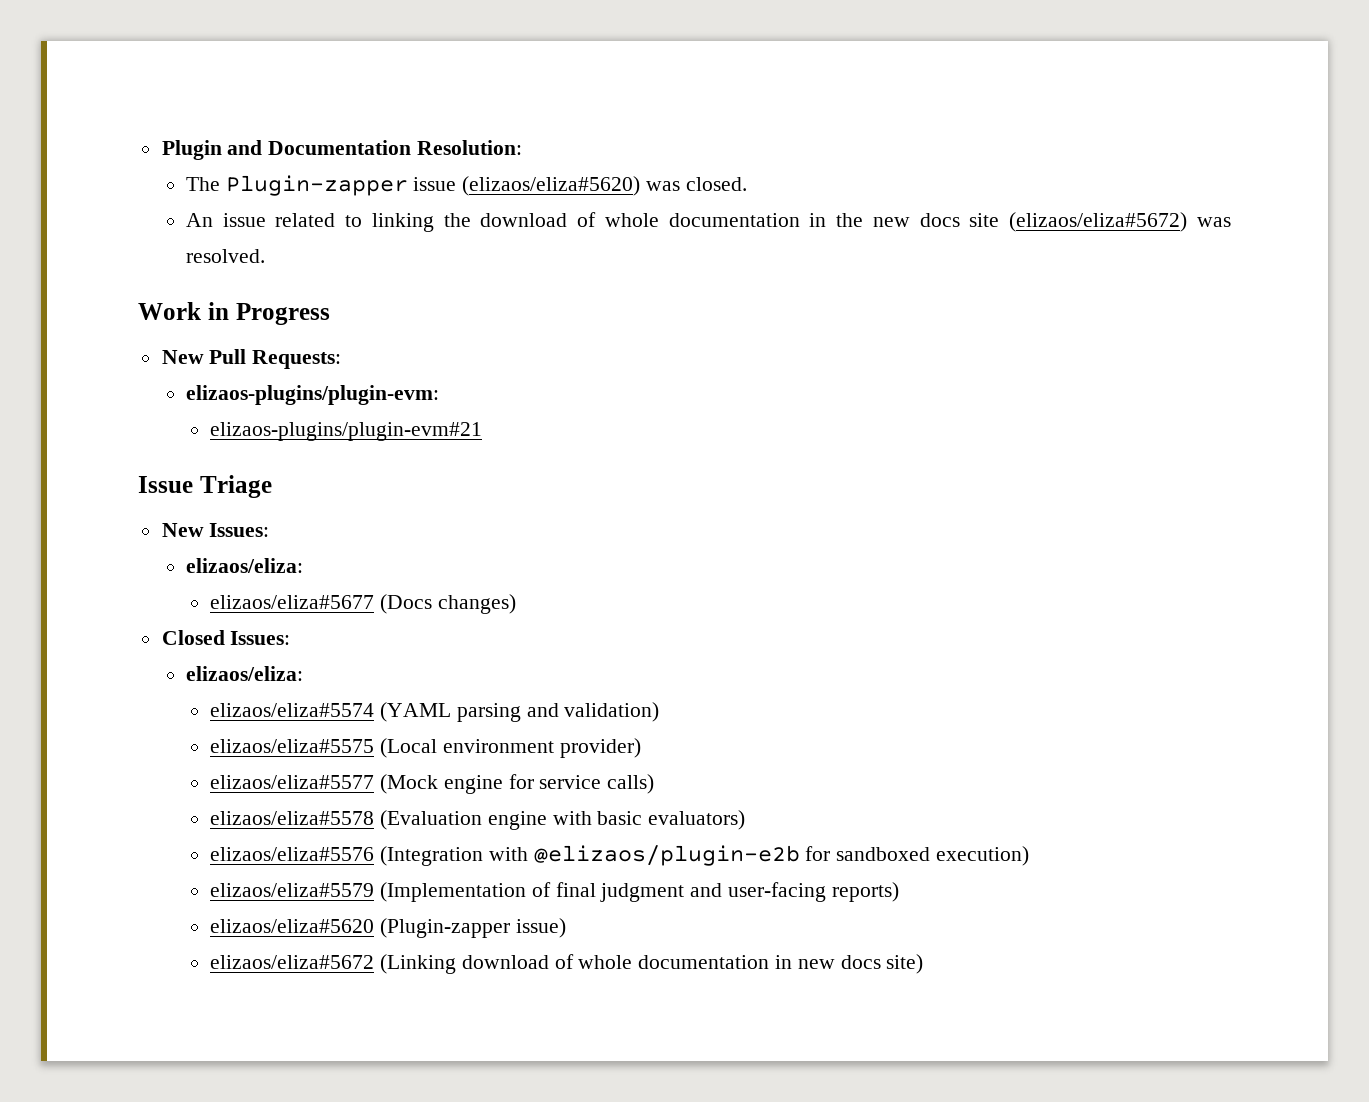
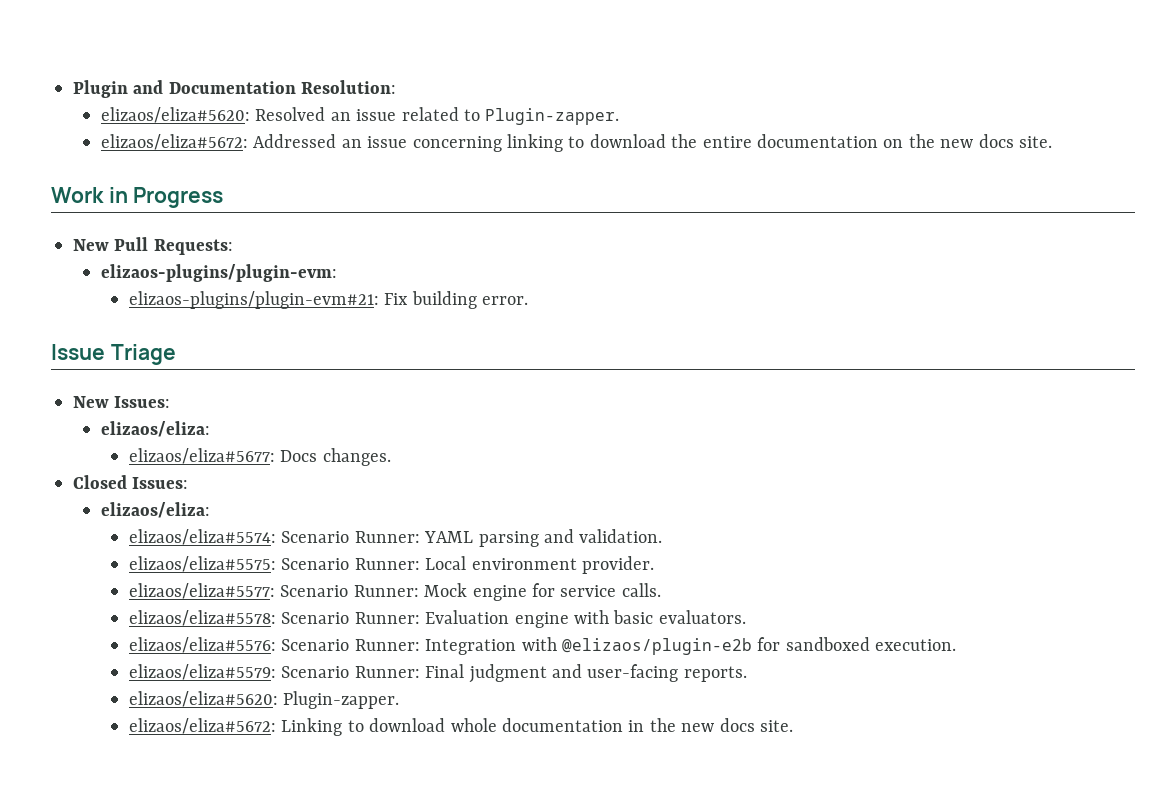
[185,175,747,196] [185,212,1232,232] [185,249,265,263] The Plugin-zapper issue (elizaos/eliza#5620) was closed. // An issue related to linking the download of whole documentation in the new docs site (elizaos/eliza#5672) was resolved. -> [101,107,620,125] [101,134,1053,152] elizaos/eliza#5620: Resolved an issue related to Plugin-zapper. // elizaos/eliza#5672: Addressed an issue concerning linking to download the entire documentation on the new docs site.
[210,422,483,441] elizaos-plugins/plugin-evm#21 -> [129,291,529,309] elizaos-plugins/plugin-evm#21: Fix building error.
[210,594,516,614] elizaos/eliza#5677 (Docs changes) -> [129,448,391,466] elizaos/eliza#5677: Docs changes.
[210,702,660,722] [210,738,641,758] [210,774,655,794] [210,810,746,830] [210,845,1029,866] [210,882,899,902] [210,918,566,938] [210,954,924,974] elizaos/eliza#5574 (YAML parsing and validation) // elizaos/eliza#5575 (Local environment provider) // elizaos/eliza#5577 (Mock engine for service calls) // elizaos/eliza#5578 (Evaluation engine with basic evaluators) // elizaos/eliza#5576 (Integration with @elizaos/plugin-e2b for sandboxed execution) // elizaos/eliza#5579 (Implementation of final judgment and user-facing reports) // elizaos/eliza#5620 (Plugin-zapper issue) // elizaos/eliza#5672 (Linking download of whole documentation in new docs site) -> [129,529,663,547] [129,556,655,574] [129,583,661,601] [129,610,746,628] [129,637,957,655] [129,664,747,683] [129,691,400,709] [129,718,794,736] elizaos/eliza#5574: Scenario Runner: YAML parsing and validation. // elizaos/eliza#5575: Scenario Runner: Local environment provider. // elizaos/eliza#5577: Scenario Runner: Mock engine for service calls. // elizaos/eliza#5578: Scenario Runner: Evaluation engine with basic evaluators. // elizaos/eliza#5576: Scenario Runner: Integration with @elizaos/plugin-e2b for sandboxed execution. // elizaos/eliza#5579: Scenario Runner: Final judgment and user-facing reports. // elizaos/eliza#5620: Plugin-zapper. // elizaos/eliza#5672: Linking to download whole documentation in the new docs site.

